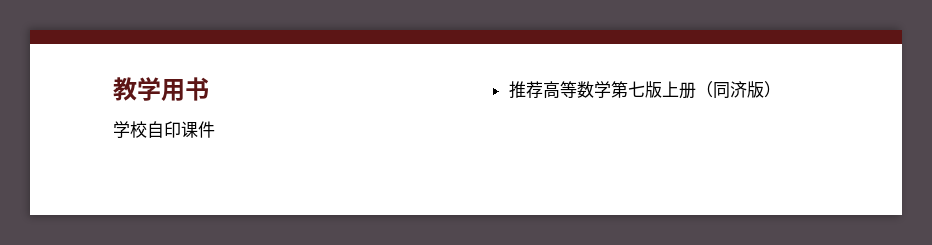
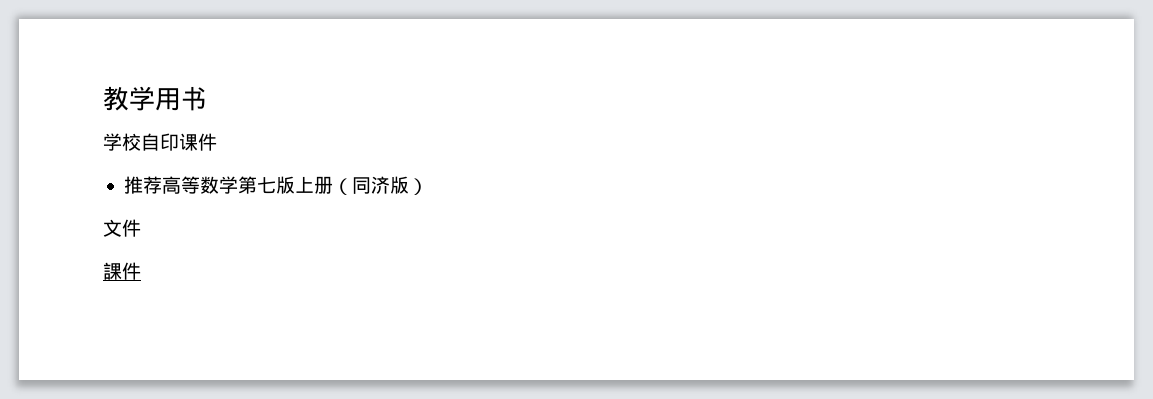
(781, 89) none -> [103,219,141,237] [103,262,141,280] // 文件 // 課件

